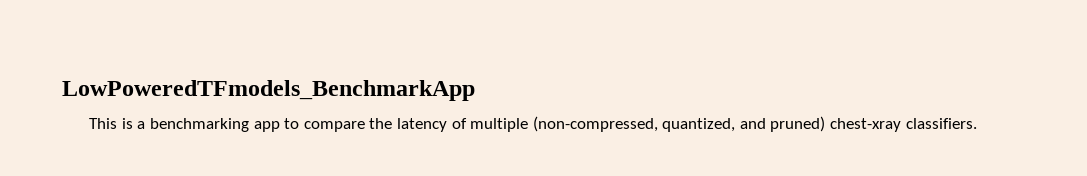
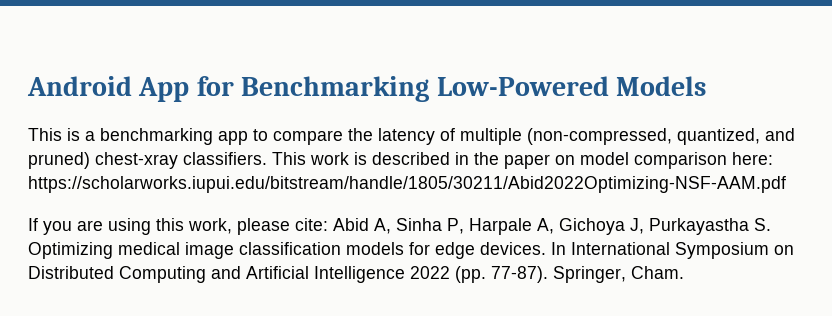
[62,80,475,101] LowPoweredTFmodels_BenchmarkApp -> [27,76,707,102] Android App for Benchmarking Low-Powered Models
(977, 123) none -> [272,152,773,169] [28,176,786,193] [28,218,771,235] [28,242,794,259] [28,266,684,283] This work is described in the paper on model comparison here: https://scholarworks.iupui.edu/bitstream/handle/1805/30211/Abid2022Optimizing-NSF-AAM.pdf // If you are using this work, please cite: Abid A, Sinha P, Harpale A, Gichoya J, Purkayastha S. Optimizing medical image classification models for edge devices. In International Symposium on Distributed Computing and Artificial Intelligence 2022 (pp. 77-87). Springer, Cham.

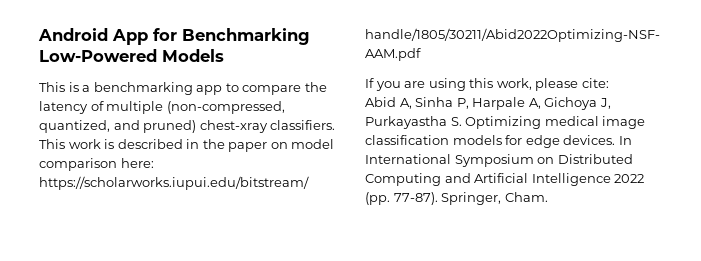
(328, 224) none -> (609, 83) //

